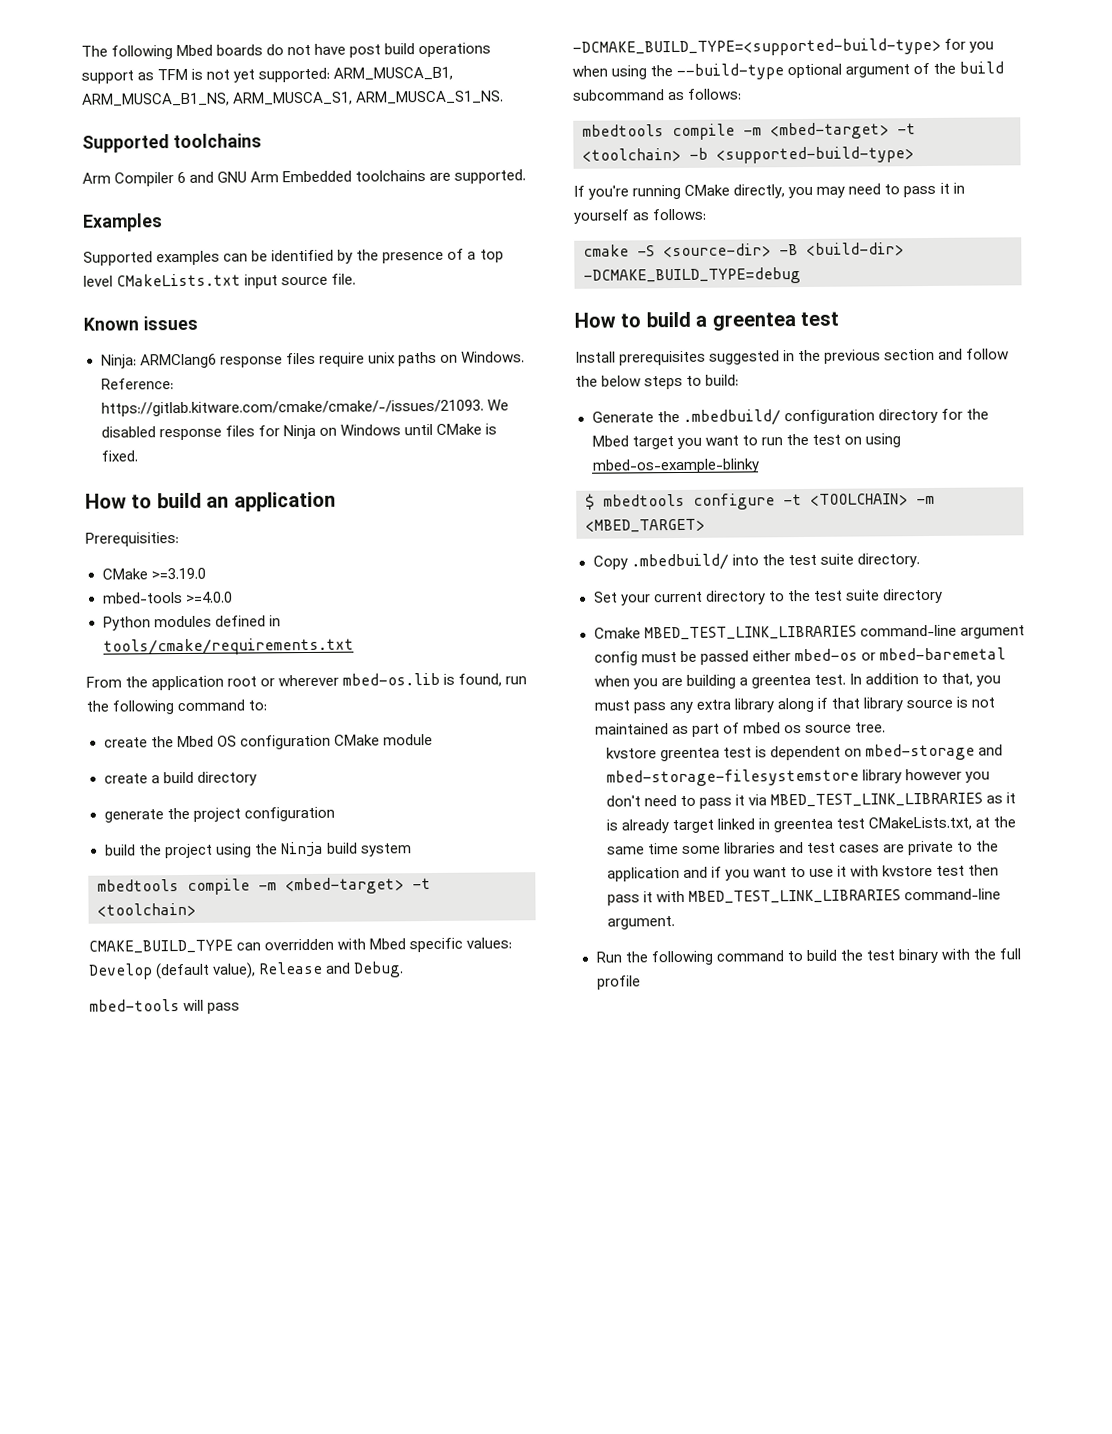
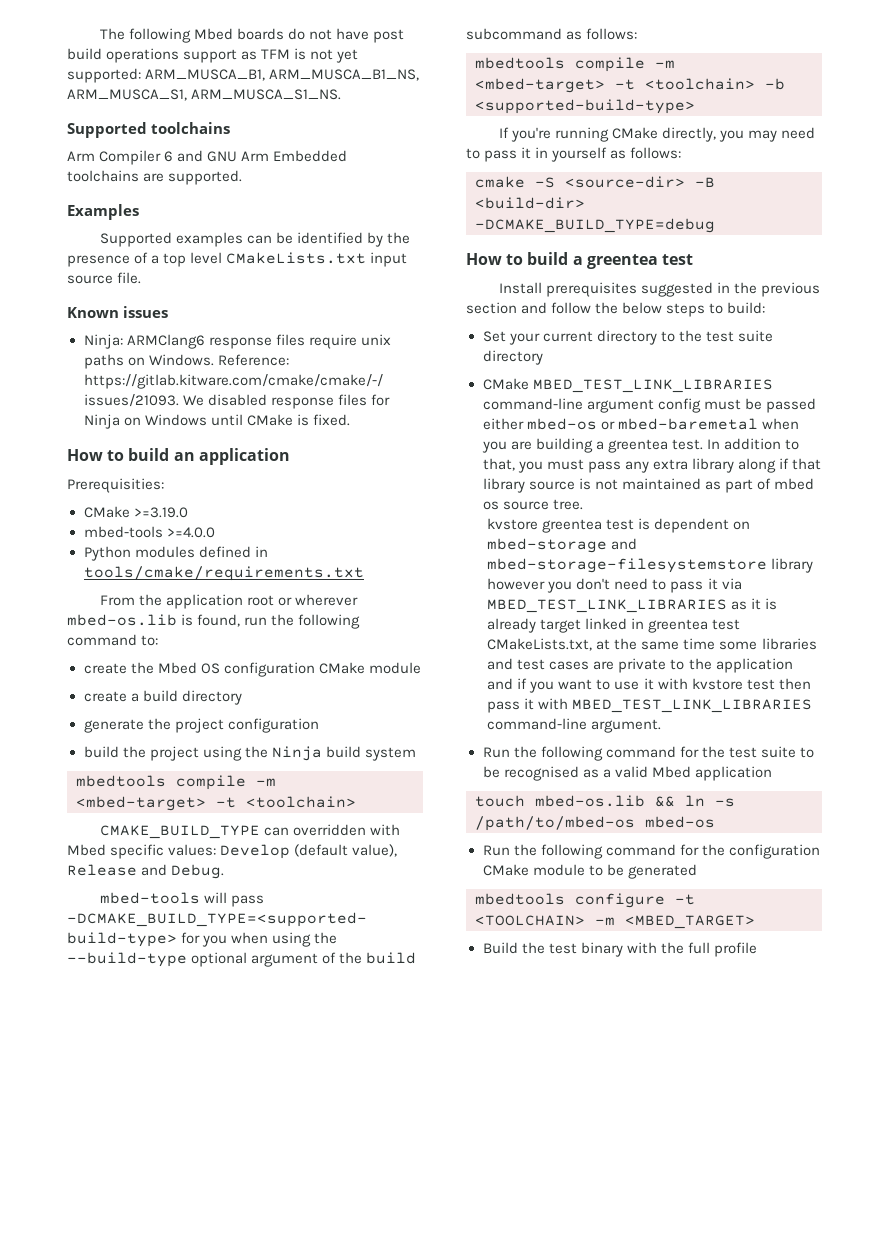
[591,408,989,426] [591,433,901,450] [591,458,760,474] [585,493,935,510] [585,518,705,533] [592,553,920,571] // Generate the .mbedbuild/ configuration directory for the Mbed target you want to run the test on using mbed-os-example-blinky // $ mbedtools configure -t <TOOLCHAIN> -m <MBED_TARGET> // Copy .mbedbuild/ into the test suite directory. -> (766, 308) none
[593,627,641,639] Cmake -> [482,378,529,390] CMake
[786,949,837,962] to build -> [679,746,814,758] [482,766,772,781] [475,795,735,807] [475,816,715,831] [482,844,820,859] [482,864,697,879] [475,893,695,908] [475,915,755,929] [482,942,518,954] for the test suite to be recognised as a valid Mbed application // touch mbed-os.lib && ln -s /path/to/mbed-os mbed-os // Run the following command for the configuration CMake module to be generated // mbedtools configure -t <TOOLCHAIN> -m <MBED_TARGET> // Build

